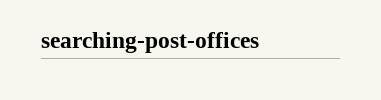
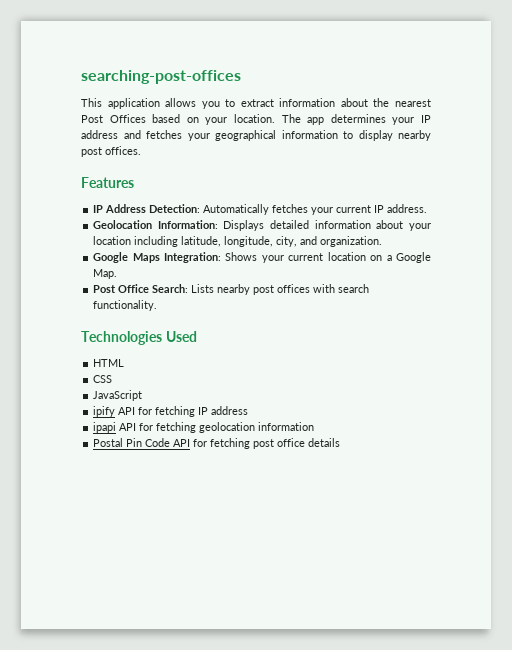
(259, 42) none -> [81,98,431,109] [81,114,431,125] [81,130,431,141] [81,146,141,157] [81,177,134,188] [93,204,428,215] [93,220,431,231] [93,236,383,247] [93,252,432,263] [93,269,118,279] [93,284,370,295] [93,300,158,311] [81,331,197,345] [93,359,125,367] [93,375,113,383] [93,390,143,401] [93,406,249,417] [93,422,315,433] [93,438,341,449] // This application allows you to extract information about the nearest Post Offices based on your location. The app determines your IP address and fetches your geographical information to display nearby post offices. // Features // IP Address Detection: Automatically fetches your current IP address. // Geolocation Information: Displays detailed information about your location including latitude, longitude, city, and organization. // Google Maps Integration: Shows your current location on a Google Map. // Post Office Search: Lists nearby post offices with search functionality. // Technologies Used // HTML // CSS // JavaScript // ipify API for fetching IP address // ipapi API for fetching geolocation information // Postal Pin Code API for fetching post office details

